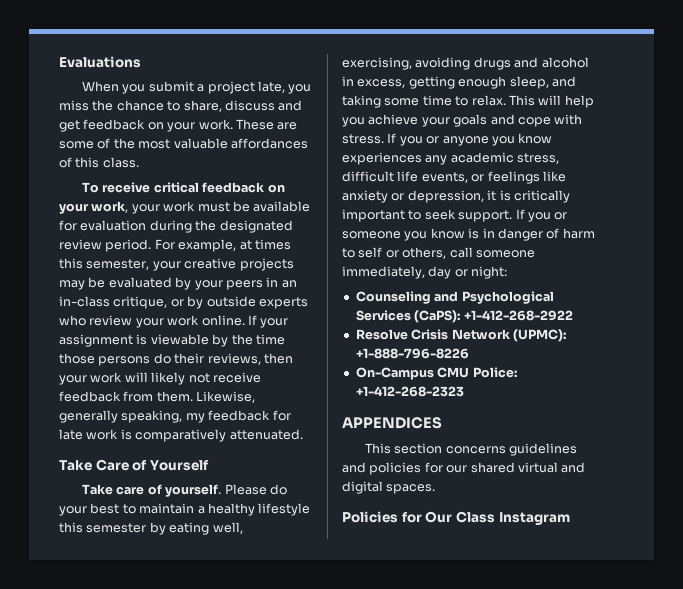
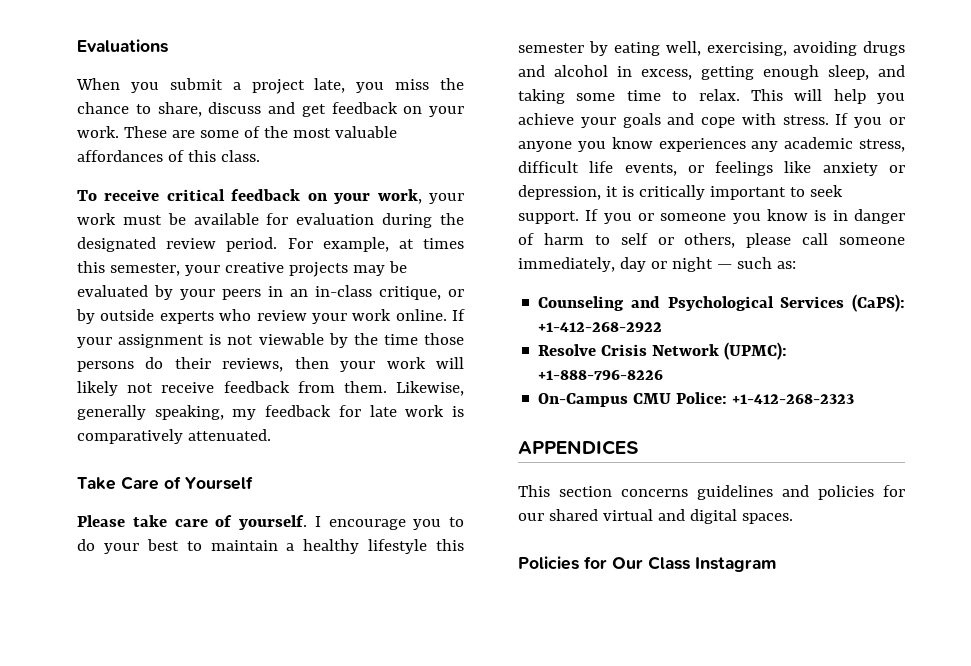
(148, 339) none -> [227,335,254,345] not
[82,484,114,495] Take -> [77,515,167,527] Please take
[224,484,267,495] Please -> [314,516,464,530] I encourage you to
(447, 253) none -> [746,233,792,248] please
[471,266,508,279] night: -> [671,257,796,272] night — such as:

